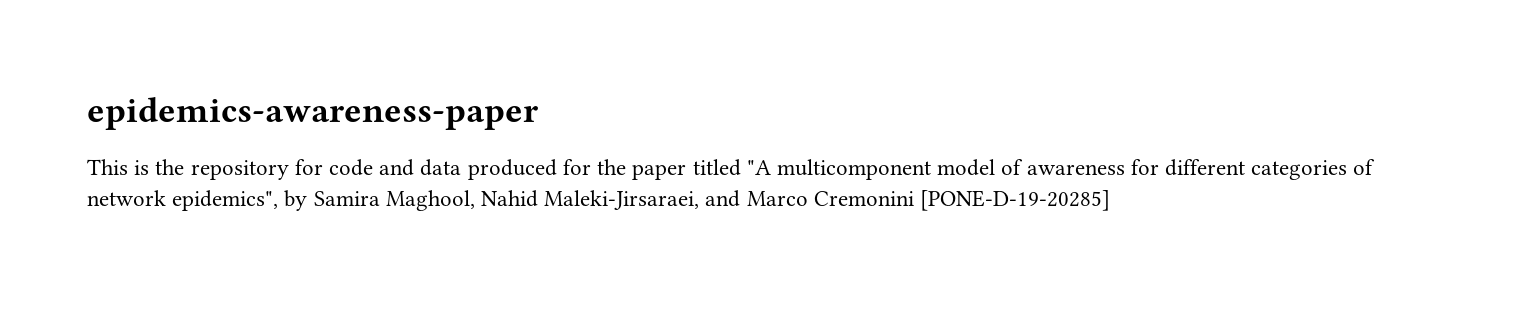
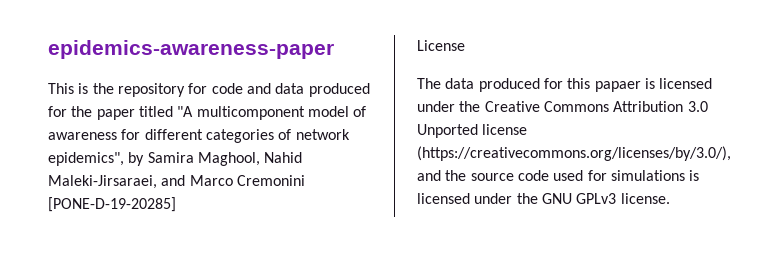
(1111, 200) none -> [417,40,465,51] [417,78,713,92] [417,101,708,112] [417,124,528,138] [417,146,731,161] [417,170,700,181] [417,193,670,204] // License // The data produced for this papaer is licensed under the Creative Commons Attribution 3.0 Unported license (https://creativecommons.org/licenses/by/3.0/), and the source code used for simulations is licensed under the GNU GPLv3 license.

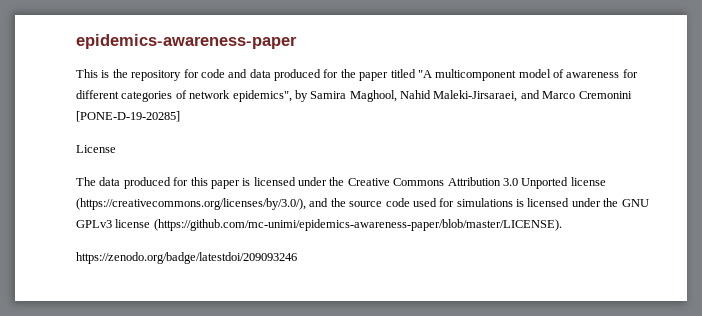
[594,81,641,92] papaer -> [210,180,240,189] paper
[620,193,670,204] license. -> [115,219,562,231] [76,252,297,264] license (https://github.com/mc-unimi/epidemics-awareness-paper/blob/master/LICENSE). // https://zenodo.org/badge/latestdoi/209093246

